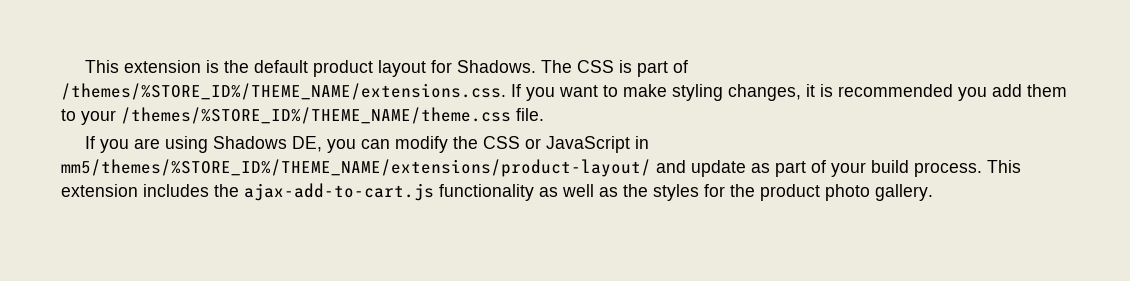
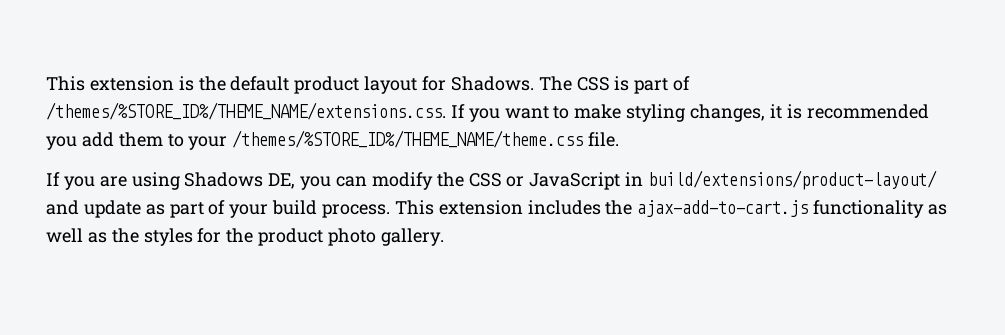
[61,159,651,177] mm5/themes/%STORE_ID%/THEME_NAME/extensions/product-layout/ -> [648,170,938,190] build/extensions/product-layout/

